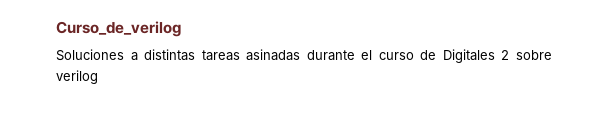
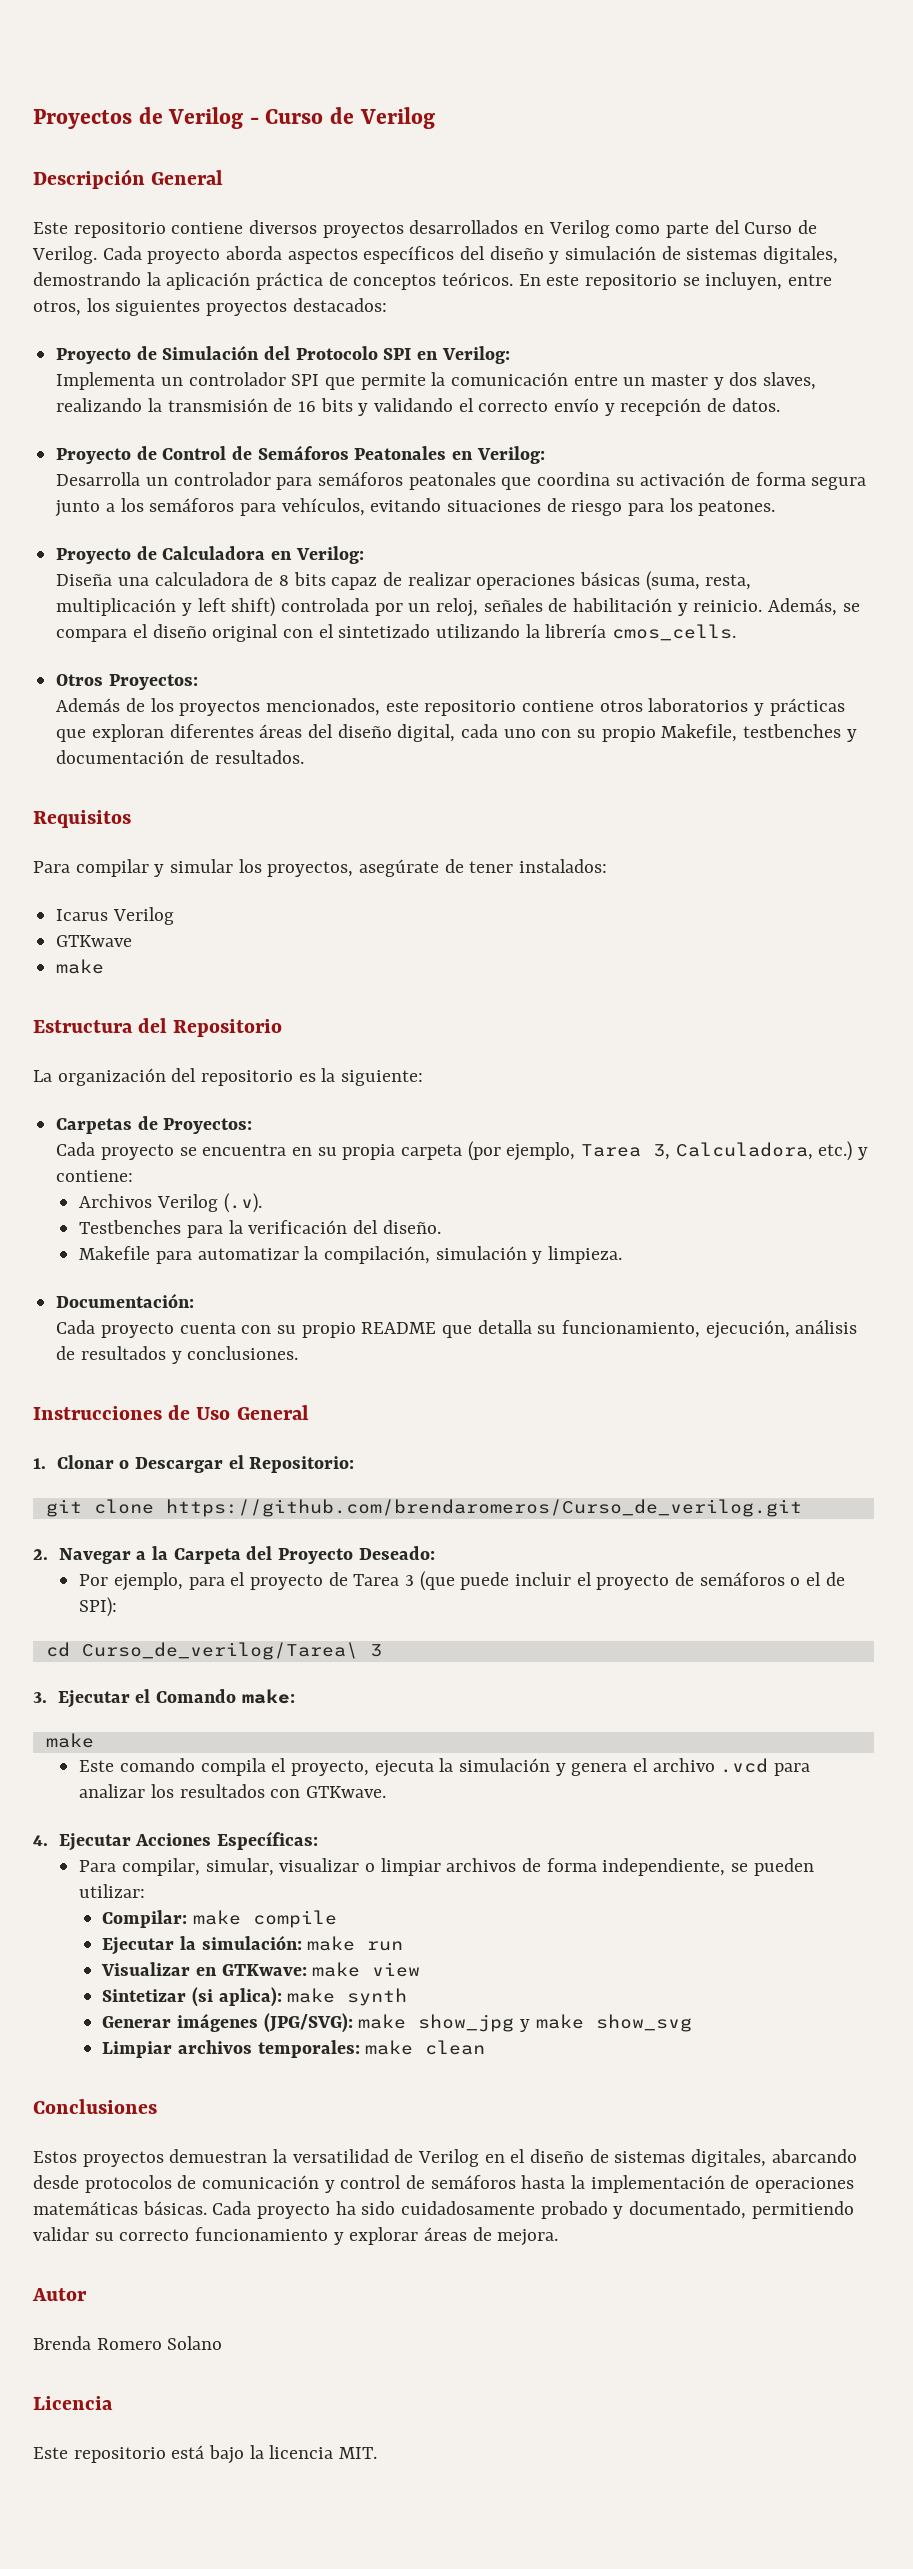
[56,21,181,37] [56,49,552,63] [56,70,98,84] Curso_de_verilog // Soluciones a distintas tareas asinadas durante el curso de Digitales 2 sobre verilog -> [33,107,435,129] [33,169,224,189] [33,220,818,238] [32,246,839,264] [33,272,833,290] [33,298,387,316] [56,345,510,364] [56,372,816,390] [56,398,780,416] [56,445,545,464] [56,472,867,490] [55,498,776,517] [56,546,364,564] [56,571,752,591] [56,597,860,617] [56,624,736,642] [56,674,198,690] [56,698,845,716] [56,724,857,742] [56,750,304,764] [33,810,131,828] [33,859,608,877] [56,907,174,925] [56,935,133,947] [56,959,105,974] [33,1018,283,1037] [33,1068,424,1086] [56,1116,253,1134] [56,1141,868,1161] [56,1170,134,1182] [79,1193,262,1213] [79,1220,441,1238] [79,1246,622,1264] [56,1293,195,1308] [56,1320,858,1339] [56,1346,299,1364] [33,1405,309,1420] [33,1455,355,1473] [45,1499,802,1517] [33,1546,435,1564] [79,1571,845,1591] [79,1597,118,1617] [45,1642,382,1660] [33,1689,295,1708] [45,1733,94,1748] [79,1758,810,1777] [79,1784,386,1798] [33,1831,318,1851] [79,1858,814,1876] [79,1884,146,1898] [102,1910,338,1928] [102,1935,404,1955] [101,1962,421,1977] [102,1987,408,2007] [102,2013,692,2033] [102,2040,486,2058] [33,2099,157,2114] [33,2149,857,2167] [33,2175,855,2193] [33,2201,854,2219] [33,2227,559,2246] [32,2288,87,2301] [33,2336,223,2350] [33,2396,113,2410] [33,2445,378,2464] Proyectos de Verilog - Curso de Verilog // Descripción General // Este repositorio contiene diversos proyectos desarrollados en Verilog como parte del Curso de Verilog. Cada proyecto aborda aspectos específicos del diseño y simulación de sistemas digitales, demostrando la aplicación práctica de conceptos teóricos. En este repositorio se incluyen, entre otros, los siguientes proyectos destacados: // Proyecto de Simulación del Protocolo SPI en Verilog: // Implementa un controlador SPI que permite la comunicación entre un master y dos slaves, realizando la transmisión de 16 bits y validando el correcto envío y recepción de datos. // Proyecto de Control de Semáforos Peatonales en Verilog: // Desarrolla un controlador para semáforos peatonales que coordina su activación de forma segura junto a los semáforos para vehículos, evitando situaciones de riesgo para los peatones. // Proyecto de Calculadora en Verilog: // Diseña una calculadora de 8 bits capaz de realizar operaciones básicas (suma, resta, multiplicación y left shift) controlada por un reloj, señales de habilitación y reinicio. Además, se compara el diseño original con el sintetizado utilizando la librería cmos_cells. // Otros Proyectos: // Además de los proyectos mencionados, este repositorio contiene otros laboratorios y prácticas que exploran diferentes áreas del diseño digital, cada uno con su propio Makefile, testbenches y documentación de resultados. // Requisitos // Para compilar y simular los proyectos, asegúrate de tener instalados: // Icarus Verilog // GTKwave // make // Estructura del Repositorio // La organización del repositorio es la siguiente: // Carpetas de Proyectos: // Cada proyecto se encuentra en su propia carpeta (por ejemplo, Tarea 3, Calculadora, etc.) y contiene: // Archivos Verilog (.v). // Testbenches para la verificación del diseño. // Makefile para automatizar la compilación, simulación y limpieza. // Documentación: // Cada proyecto cuenta con su propio README que detalla su funcionamiento, ejecución, análisis de resultados y conclusiones. // Instrucciones de Uso General // 1. Clonar o Descargar el Repositorio: // git clone https://github.com/brendaromeros/Curso_de_verilog.git // 2. Navegar a la Carpeta del Proyecto Deseado: // Por ejemplo, para el proyecto de Tarea 3 (que puede incluir el proyecto de semáforos o el de SPI): // cd Curso_de_verilog/Tarea\ 3 // 3. Ejecutar el Comando make: // make // Este comando compila el proyecto, ejecuta la simulación y genera el archivo .vcd para analizar los resultados con GTKwave. // 4. Ejecutar Acciones Específicas: // Para compilar, simular, visualizar o limpiar archivos de forma independiente, se pueden utilizar: // Compilar: make compile // Ejecutar la simulación: make run // Visualizar en GTKwave: make view // Sintetizar (si aplica): make synth // Generar imágenes (JPG/SVG): make show_jpg y make show_svg // Limpiar archivos temporales: make clean // Conclusiones // Estos proyectos demuestran la versatilidad de Verilog en el diseño de sistemas digitales, abarcando desde protocolos de comunicación y control de semáforos hasta la implementación de operaciones matemáticas básicas. Cada proyecto ha sido cuidadosamente probado y documentado, permitiendo validar su correcto funcionamiento y explorar áreas de mejora. // Autor // Brenda Romero Solano // Licencia // Este repositorio está bajo la licencia MIT.

